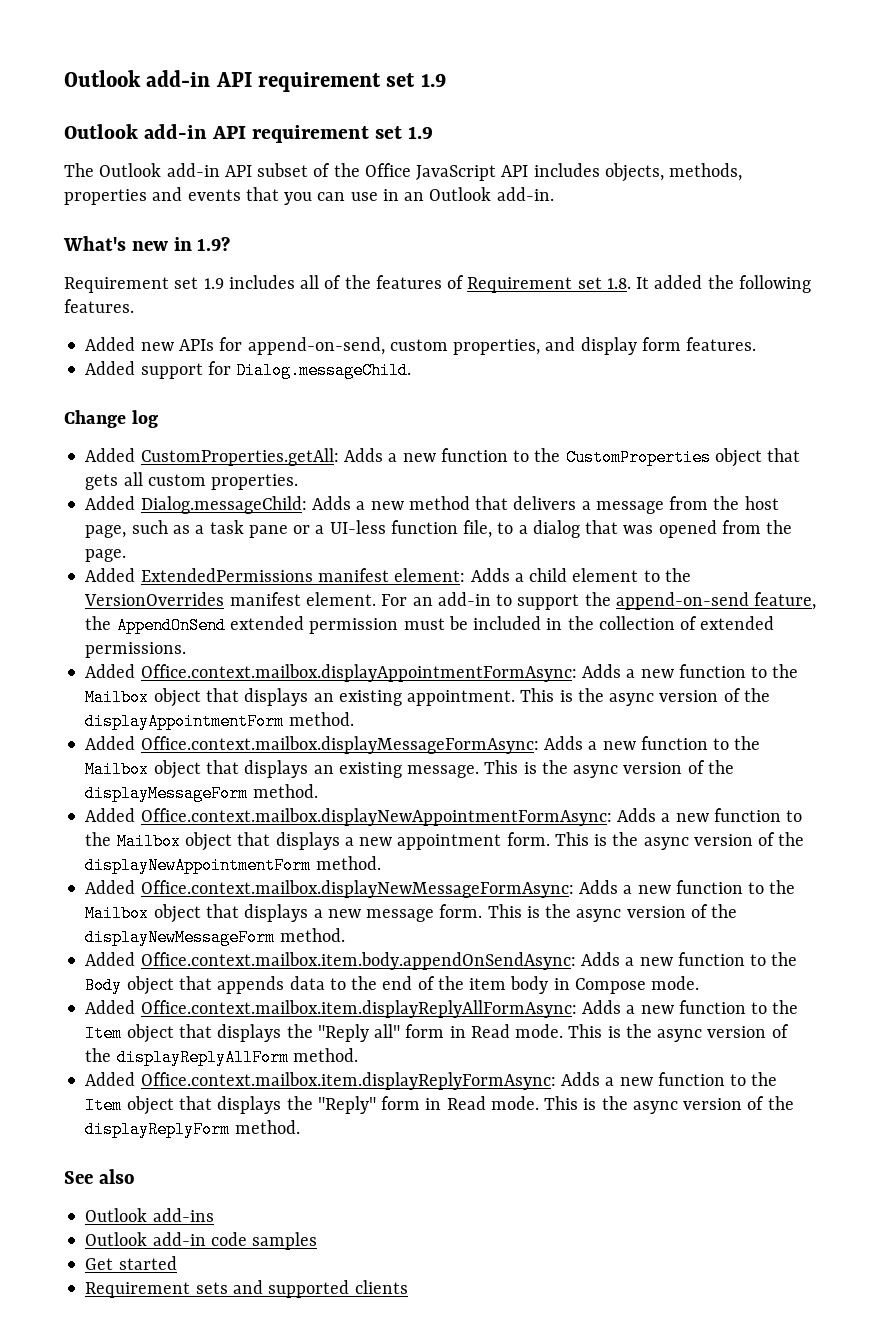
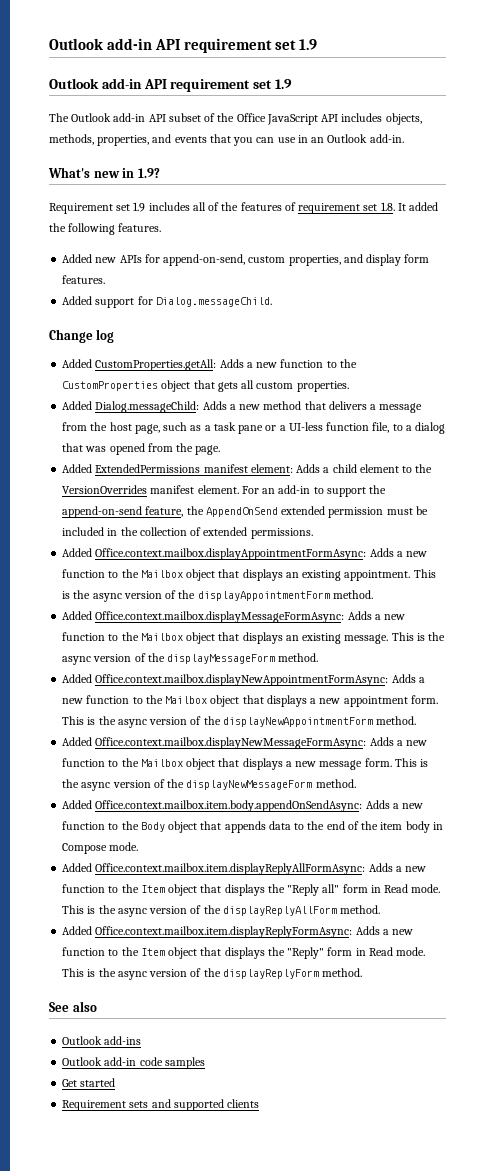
[64,189,147,205] properties -> [97,135,150,146] properties,
[467,277,573,293] Requirement -> [298,203,361,214] requirement

